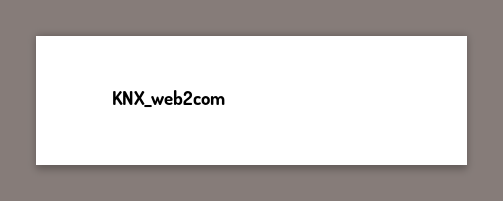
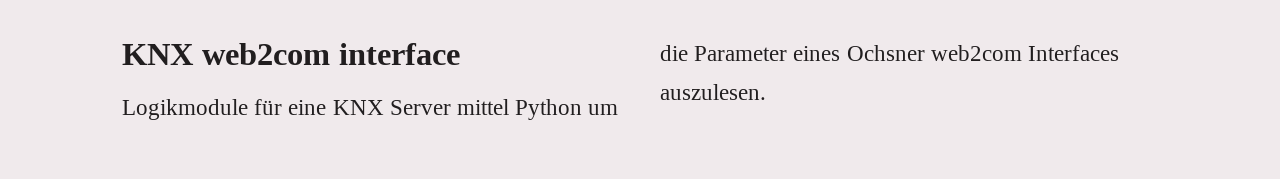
[112,90,225,108] KNX_web2com -> [122,43,460,65] [122,99,619,120] [660,45,1120,61] [660,84,766,100] KNX web2com interface // Logikmodule für eine KNX Server mittel Python um die Parameter eines Ochsner web2com Interfaces auszulesen.

